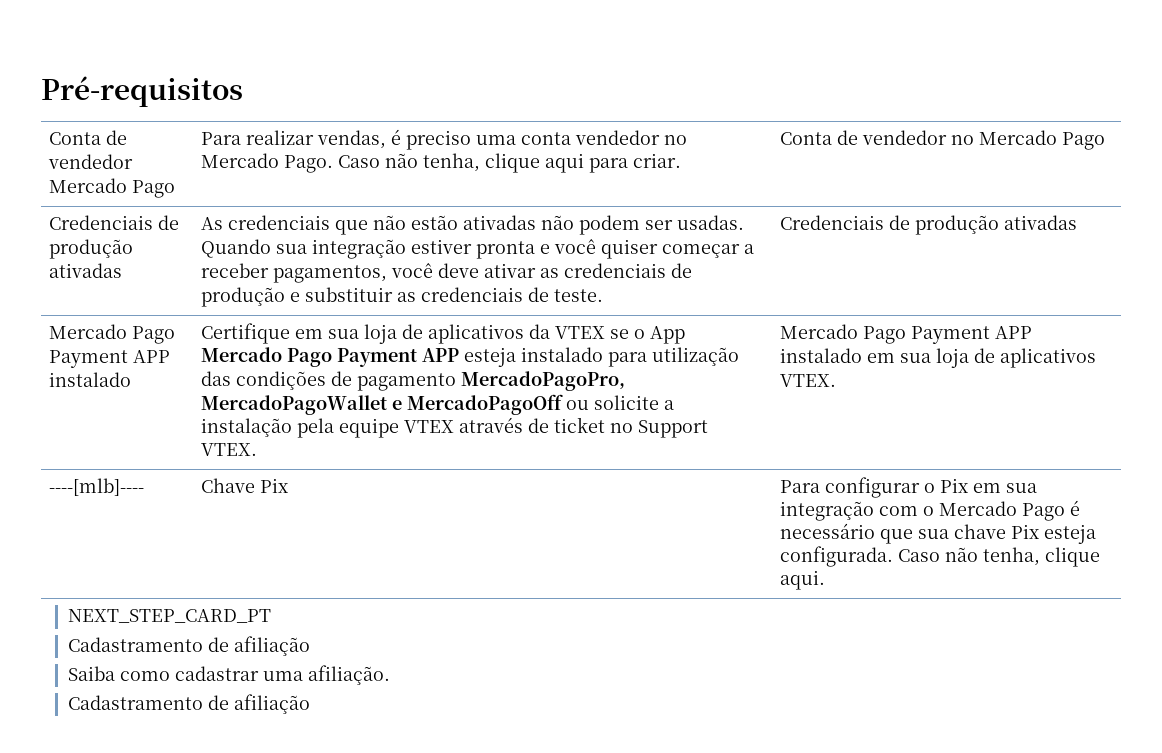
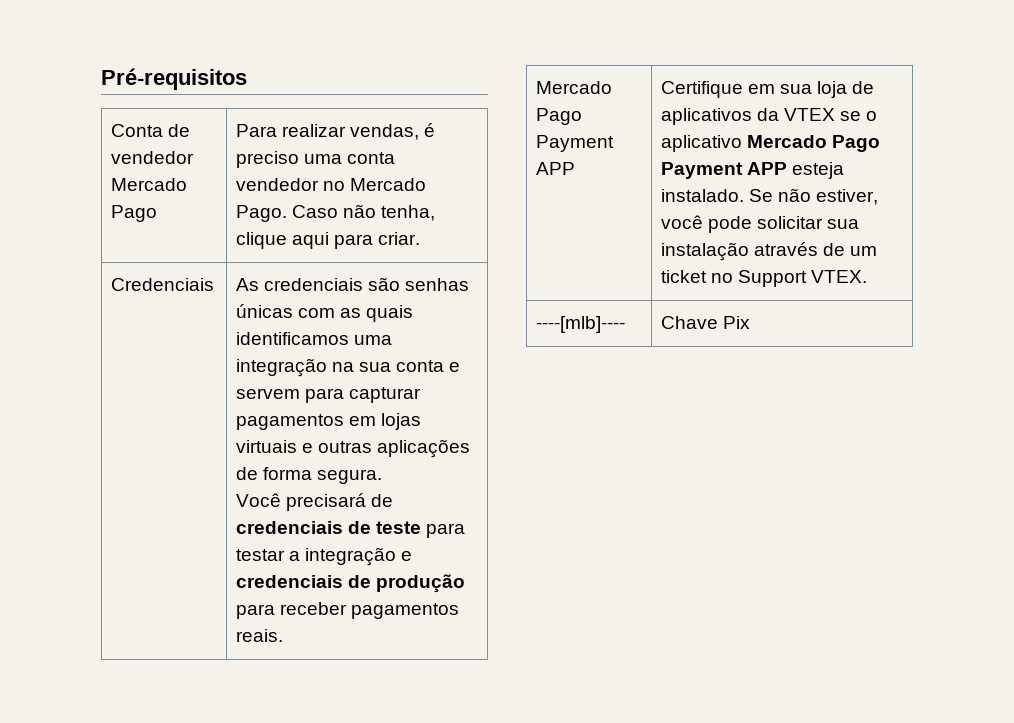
[779,130,1105,150] [48,215,179,230] [48,239,133,259] [48,263,122,278] [200,215,744,235] [200,239,754,259] [200,263,692,283] [200,287,603,307] [779,215,1077,235] [48,324,175,344] [48,350,170,368] [48,372,131,387] | Conta de vendedor no Mercado Pago // Credenciais de produção ativadas | As credenciais que não estão ativadas não podem ser usadas. Quando sua integração estiver pronta e você quiser começar a receber pagamentos, você deve ativar as credenciais de produção e substituir as credenciais de teste. | Credenciais de produção ativadas // Mercado Pago Payment APP instalado -> [110,278,214,291] [235,277,469,291] [235,304,413,322] [235,332,392,345] [235,358,461,377] [235,387,421,403] [235,413,421,430] [235,439,470,458] [235,467,382,484] [235,493,393,511] [235,521,465,538] [235,547,412,566] [235,574,465,593] [235,602,459,619] [235,629,283,642] [535,81,612,94] [535,108,582,125] [535,135,614,152] [535,162,575,175] // Credenciais | As credenciais são senhas únicas com as quais identificamos uma integração na sua conta e servem para capturar pagamentos em lojas virtuais e outras aplicações de forma segura. // Você precisará de credenciais de teste para testar a integração e credenciais de produção para receber pagamentos reais. // Mercado Pago Payment APP
[649,326,685,344] App -> [660,135,742,152] aplicativo
[520,347,739,367] [200,371,625,391] [200,394,674,415] [200,418,454,438] instalado para utilização das condições de pagamento MercadoPagoPro, MercadoPagoWallet e MercadoPagoOff ou solicite a instalação pela equipe VTEX -> [660,188,878,205] [660,215,859,233] [660,242,749,261] instalado. Se não estiver, você pode solicitar sua instalação
(549, 425) none -> [849,246,877,256] um
[779,324,1032,344] [779,348,1096,368] [779,374,836,387] [48,478,144,496] [200,478,288,493] [779,477,1037,498] [779,500,1080,521] [779,523,1096,544] [779,546,1100,567] [779,570,825,590] [67,609,271,623] [67,636,310,656] [67,665,390,685] [67,694,310,714] | Mercado Pago Payment APP instalado em sua loja de aplicativos VTEX. // ----[mlb]---- | Chave Pix | Para configurar o Pix em sua integração com o Mercado Pago é necessário que sua chave Pix esteja configurada. Caso não tenha, clique aqui. // NEXT_STEP_CARD_PT // Cadastramento de afiliação // Saiba como cadastrar uma afiliação. // Cadastramento de afiliação -> [535,316,625,333] [660,316,750,329] // ----[mlb]---- | Chave Pix

